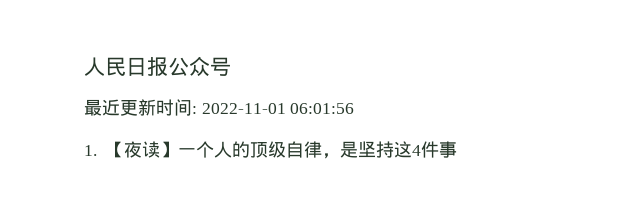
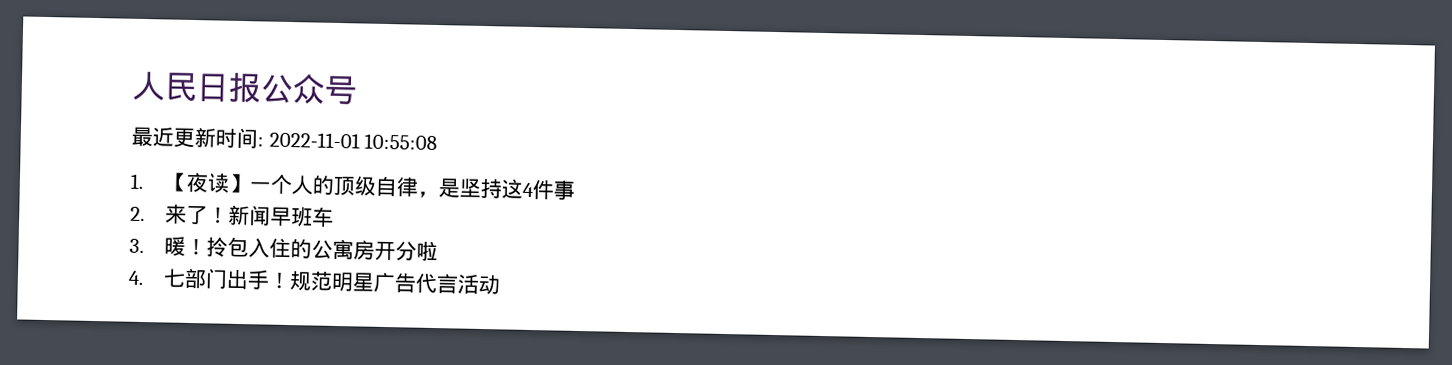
[290,103,355,114] 06:01:56 -> [364,133,438,151] 10:55:08
(457, 149) none -> [130,204,334,228] [129,236,438,262] [128,267,501,295] // 2.来了！新闻早班车 // 3.暖！拎包入住的公寓房开分啦 // 4.七部门出手！规范明星广告代言活动

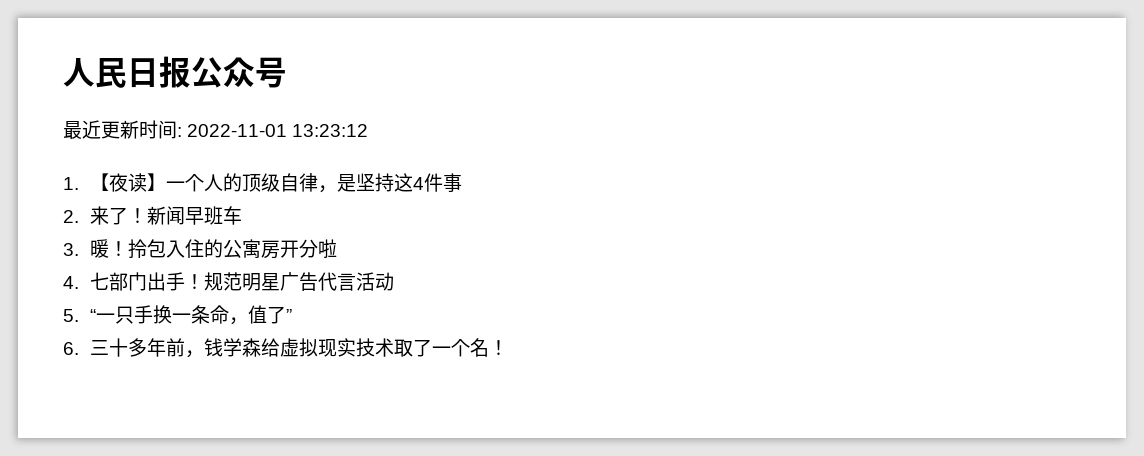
[364,133,438,151] 10:55:08 -> [292,124,369,137] 13:23:12
(501, 284) none -> [63,305,292,325] [63,338,508,358] // 5. “一只手换一条命，值了” // 6.三十多年前，钱学森给虚拟现实技术取了一个名！

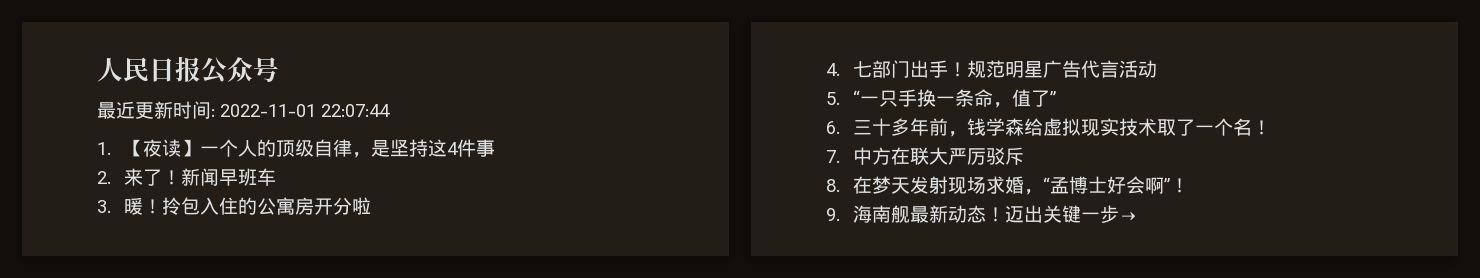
[292,124,369,137] 13:23:12 -> [321,104,390,117] 22:07:44
(508, 347) none -> [826,147,1025,165] [826,176,1190,195] [826,205,1139,224] // 7.中方在联大严厉驳斥 // 8.在梦天发射现场求婚，“孟博士好会啊”！ // 9.海南舰最新动态！迈出关键一步→

